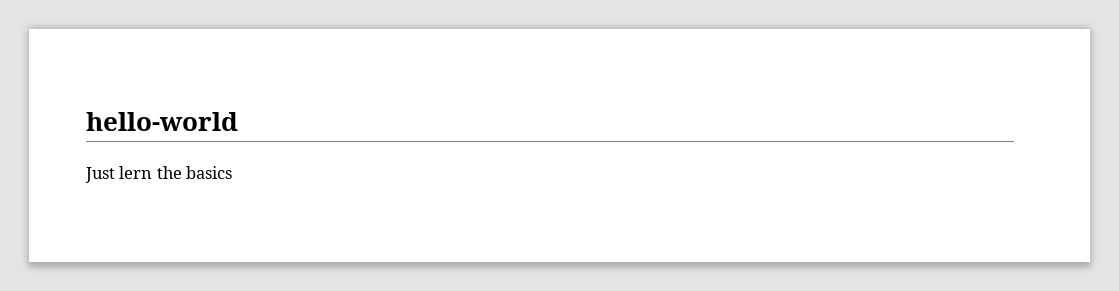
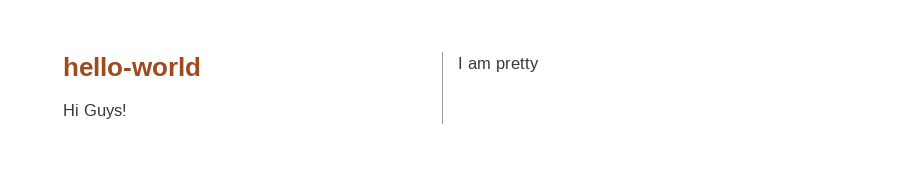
[85,166,233,183] Just lern the basics -> [63,104,127,119] [458,57,539,72] Hi Guys! // I am pretty

